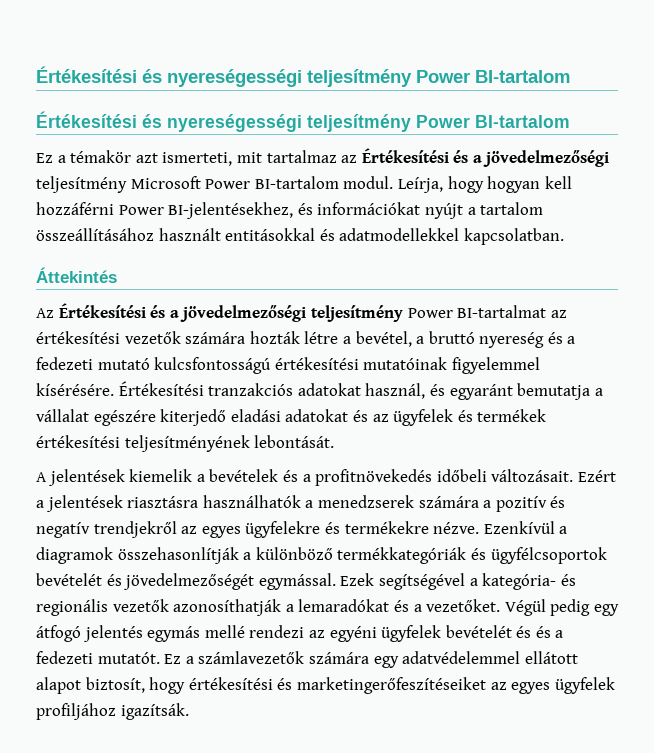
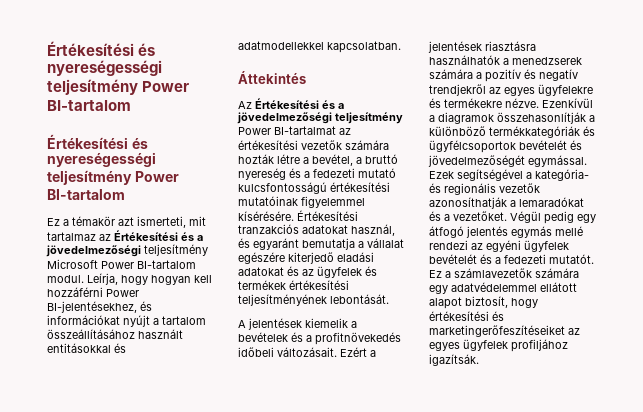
[535,626,551,638] és -> (492, 259) none

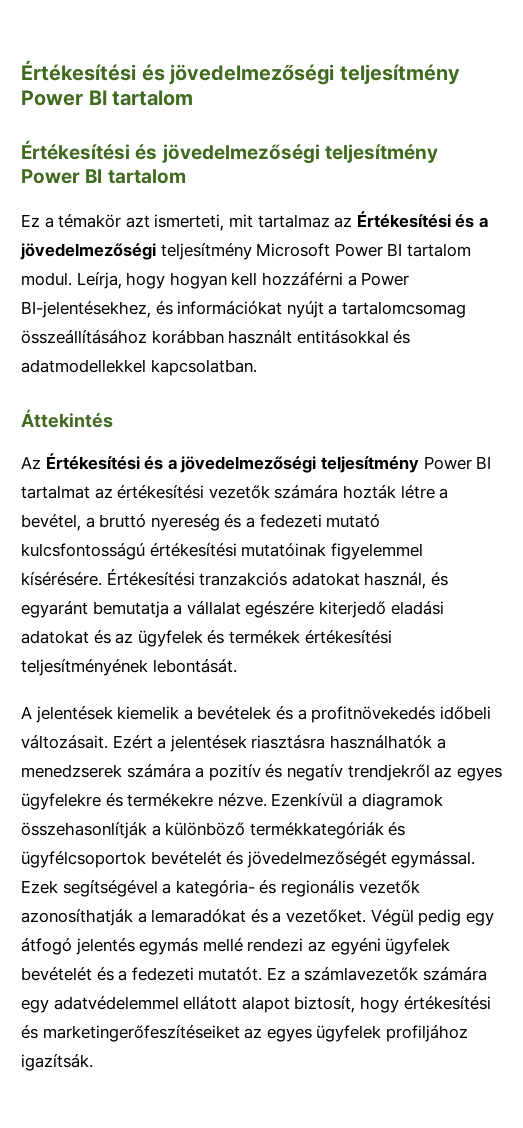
[47,41,156,56] [47,60,162,76] [47,79,190,95] [47,100,131,111] [47,134,148,149] [47,152,156,167] [47,170,179,185] [47,189,125,200] Értékesítési és nyereségességi teljesítmény Power BI-tartalom // Értékesítési és nyereségességi teljesítmény Power BI-tartalom -> [21,60,460,85] [21,90,194,106] [21,140,438,164] [21,169,186,184] Értékesítési és jövedelmezőségi teljesítmény Power BI tartalom // Értékesítési és jövedelmezőségi teljesítmény Power BI tartalom
[137,260,196,269] BI-tartalom -> [387,243,471,257] BI tartalom
(103, 292) none -> [347,275,357,286] a
[162,316,206,325] [47,329,135,339] tartalom összeállításához -> [341,301,466,318] [21,330,224,344] tartalomcsomag összeállításához korábban
[274,126,336,135] BI-tartalmat -> [476,456,492,469] [21,485,90,499] BI tartalmat

